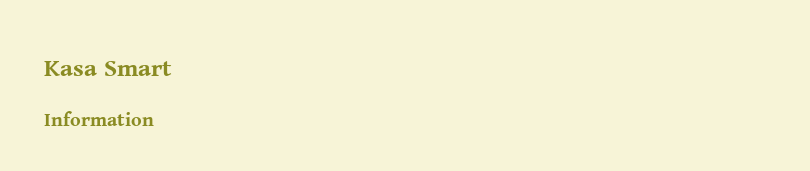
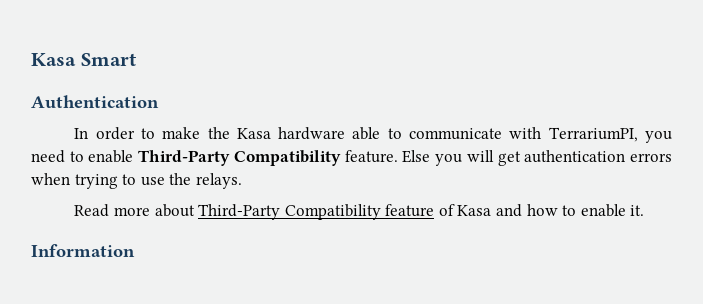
(172, 68) none -> [31,95,159,109] [74,127,672,143] [31,150,673,166] [31,173,242,189] [74,204,645,220] // Authentication // In order to make the Kasa hardware able to communicate with TerrariumPI, you need to enable Third-Party Compatibility feature. Else you will get authentication errors when trying to use the relays. // Read more about Third-Party Compatibility feature of Kasa and how to enable it.

